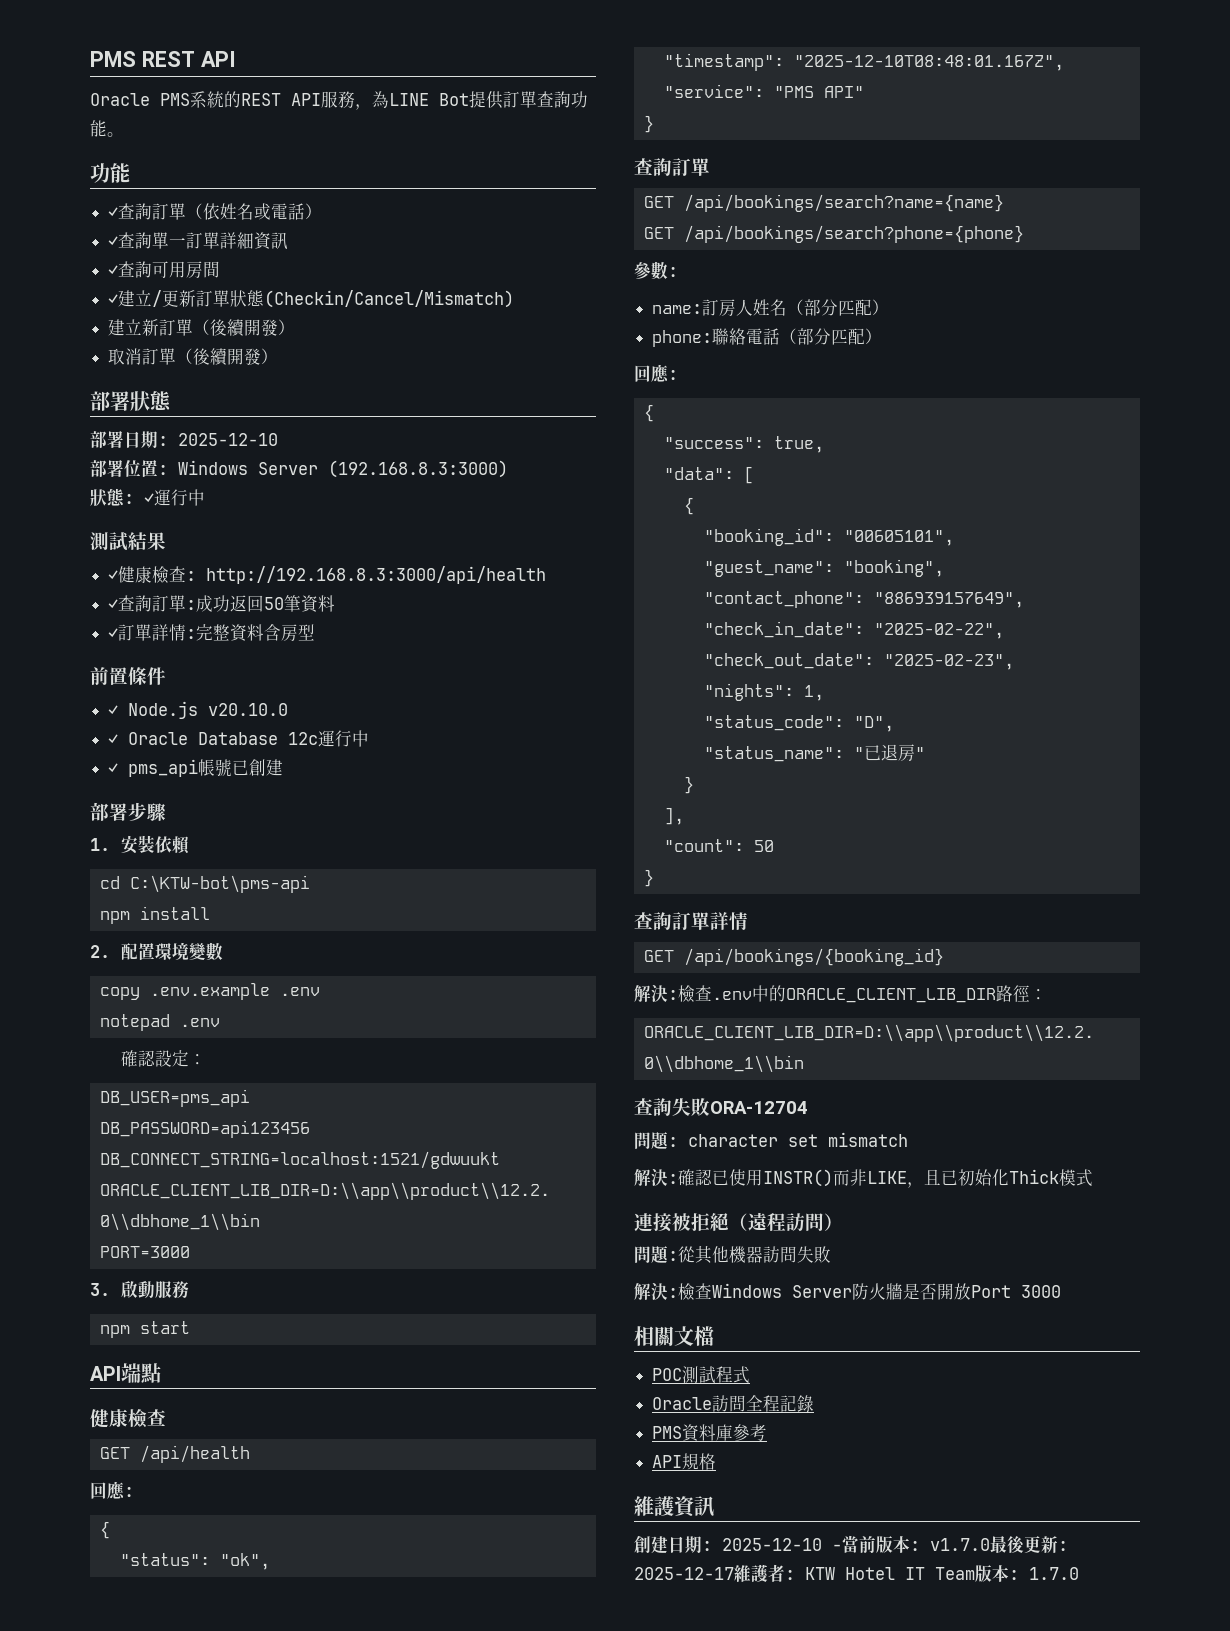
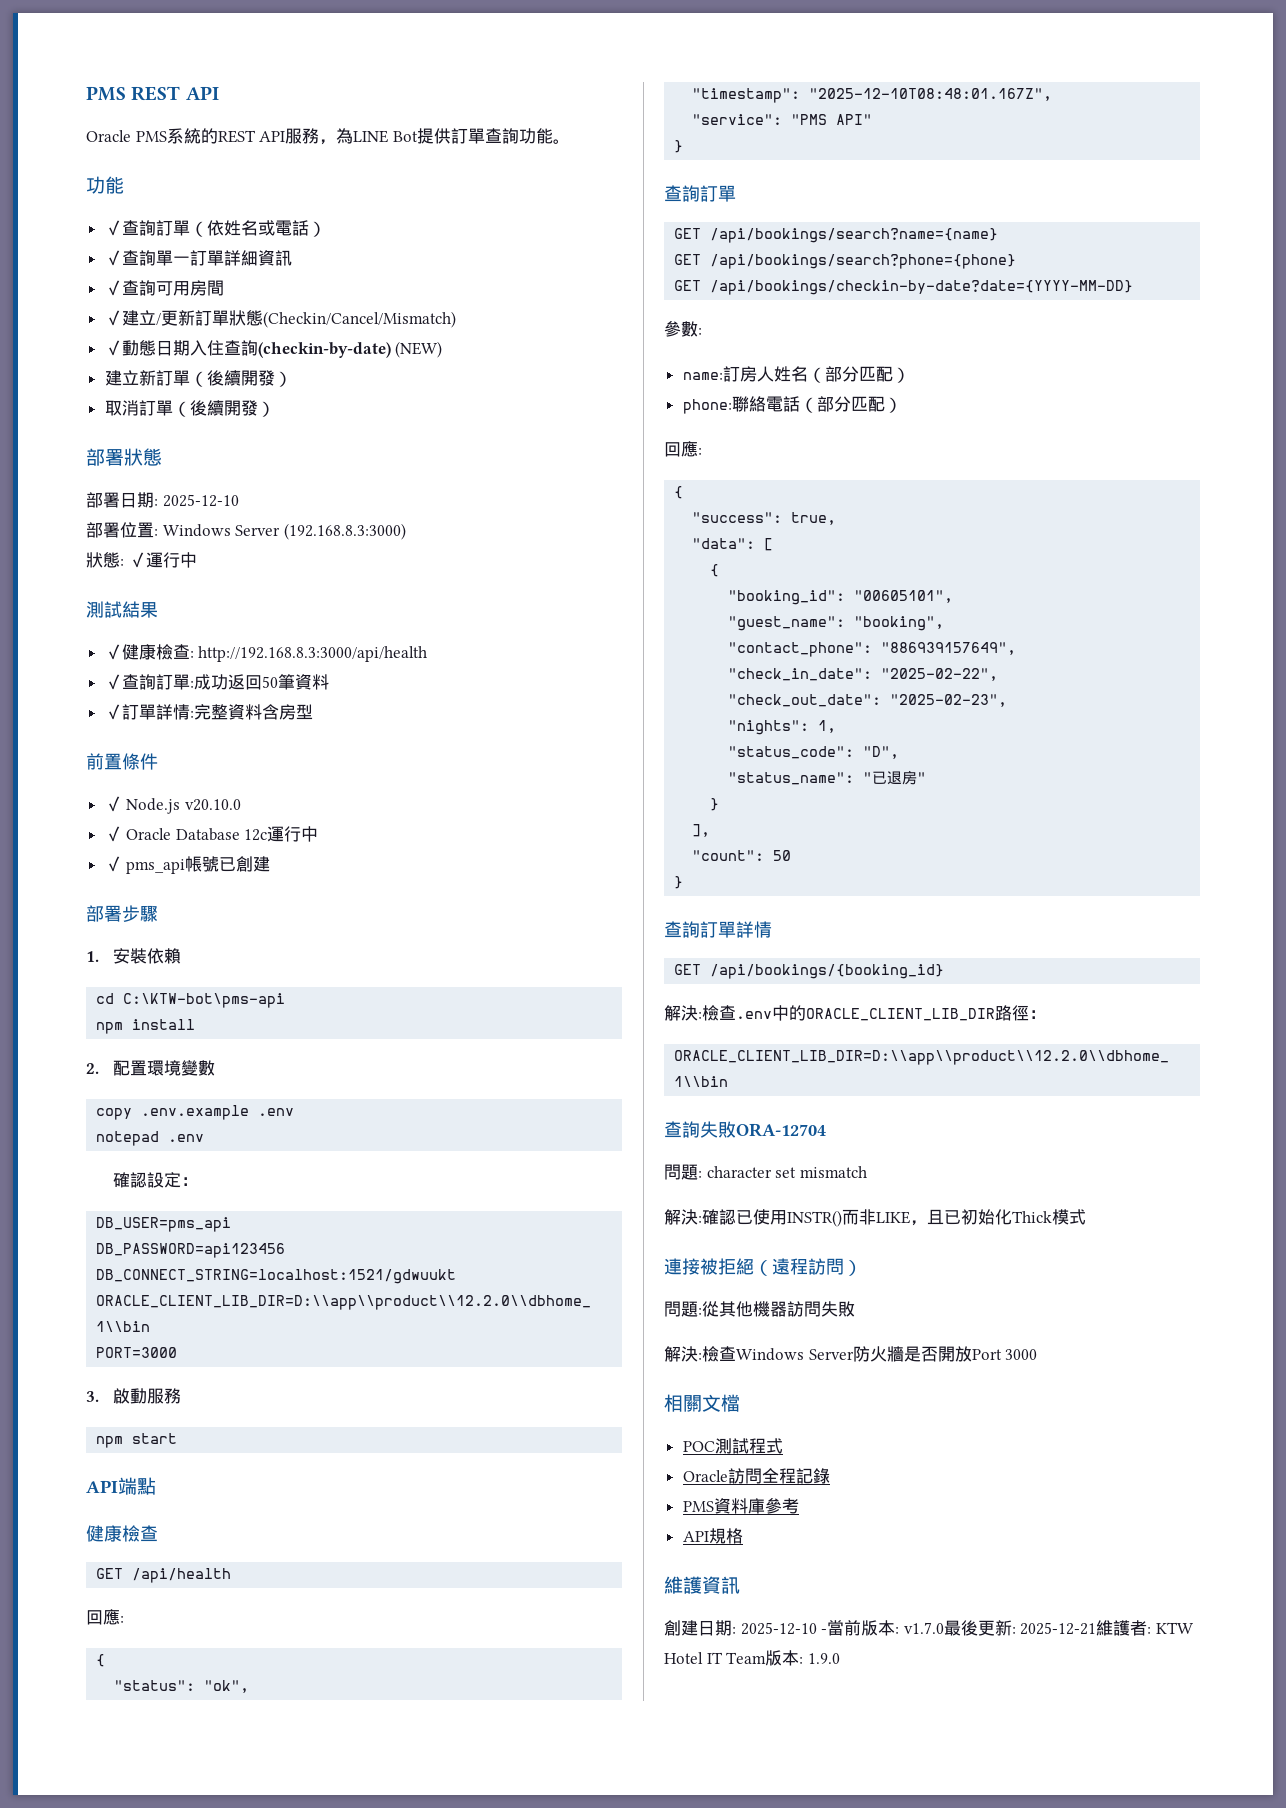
(515, 299) none -> [104,340,443,358] // ✓動態日期入住查詢(checkin-by-date) (NEW)
(1024, 234) none -> [674,280,1134,295] // GET /api/bookings/checkin-by-date?date={YYYY-MM-DD}
[634,1567,734,1580] 2025-12-17 -> [1020,1622,1097,1635] 2025-12-21
[1029,1567,1079,1580] 1.7.0 -> [807,1653,840,1664] 1.9.0

